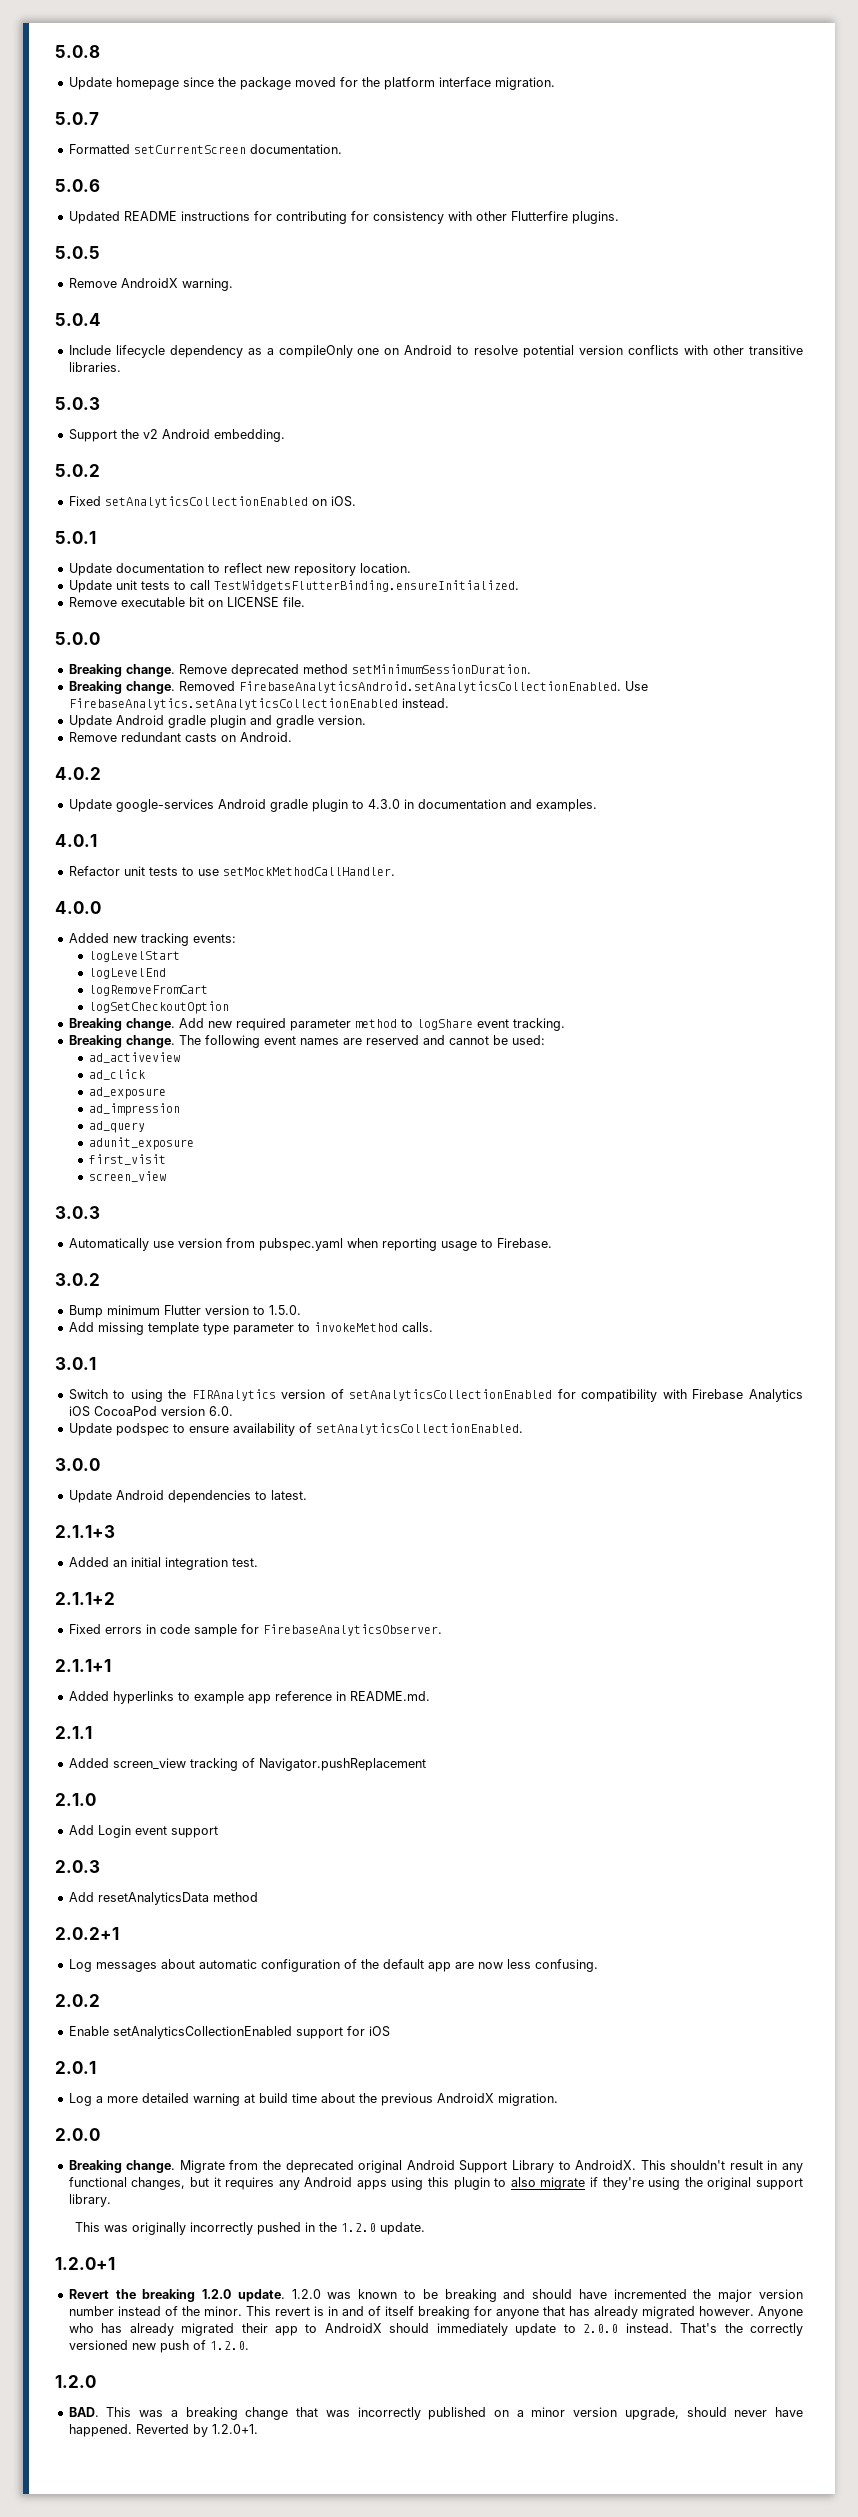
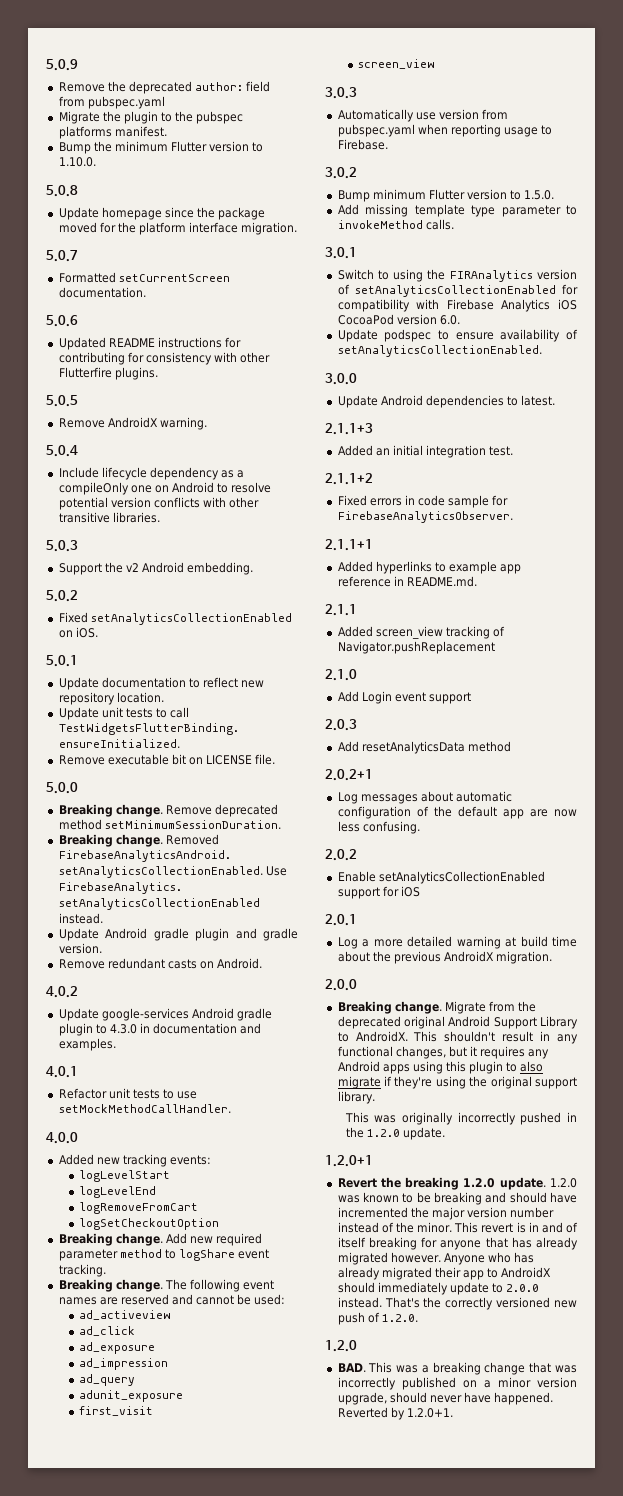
(55, 51) none -> [46,59,78,71] [58,81,271,94] [58,96,165,109] [58,111,244,124] [58,126,167,139] [58,141,264,154] [58,157,96,167] 5.0.9 // Remove the deprecated author: field from pubspec.yaml // Migrate the plugin to the pubspec platforms manifest. // Bump the minimum Flutter version to 1.10.0. //

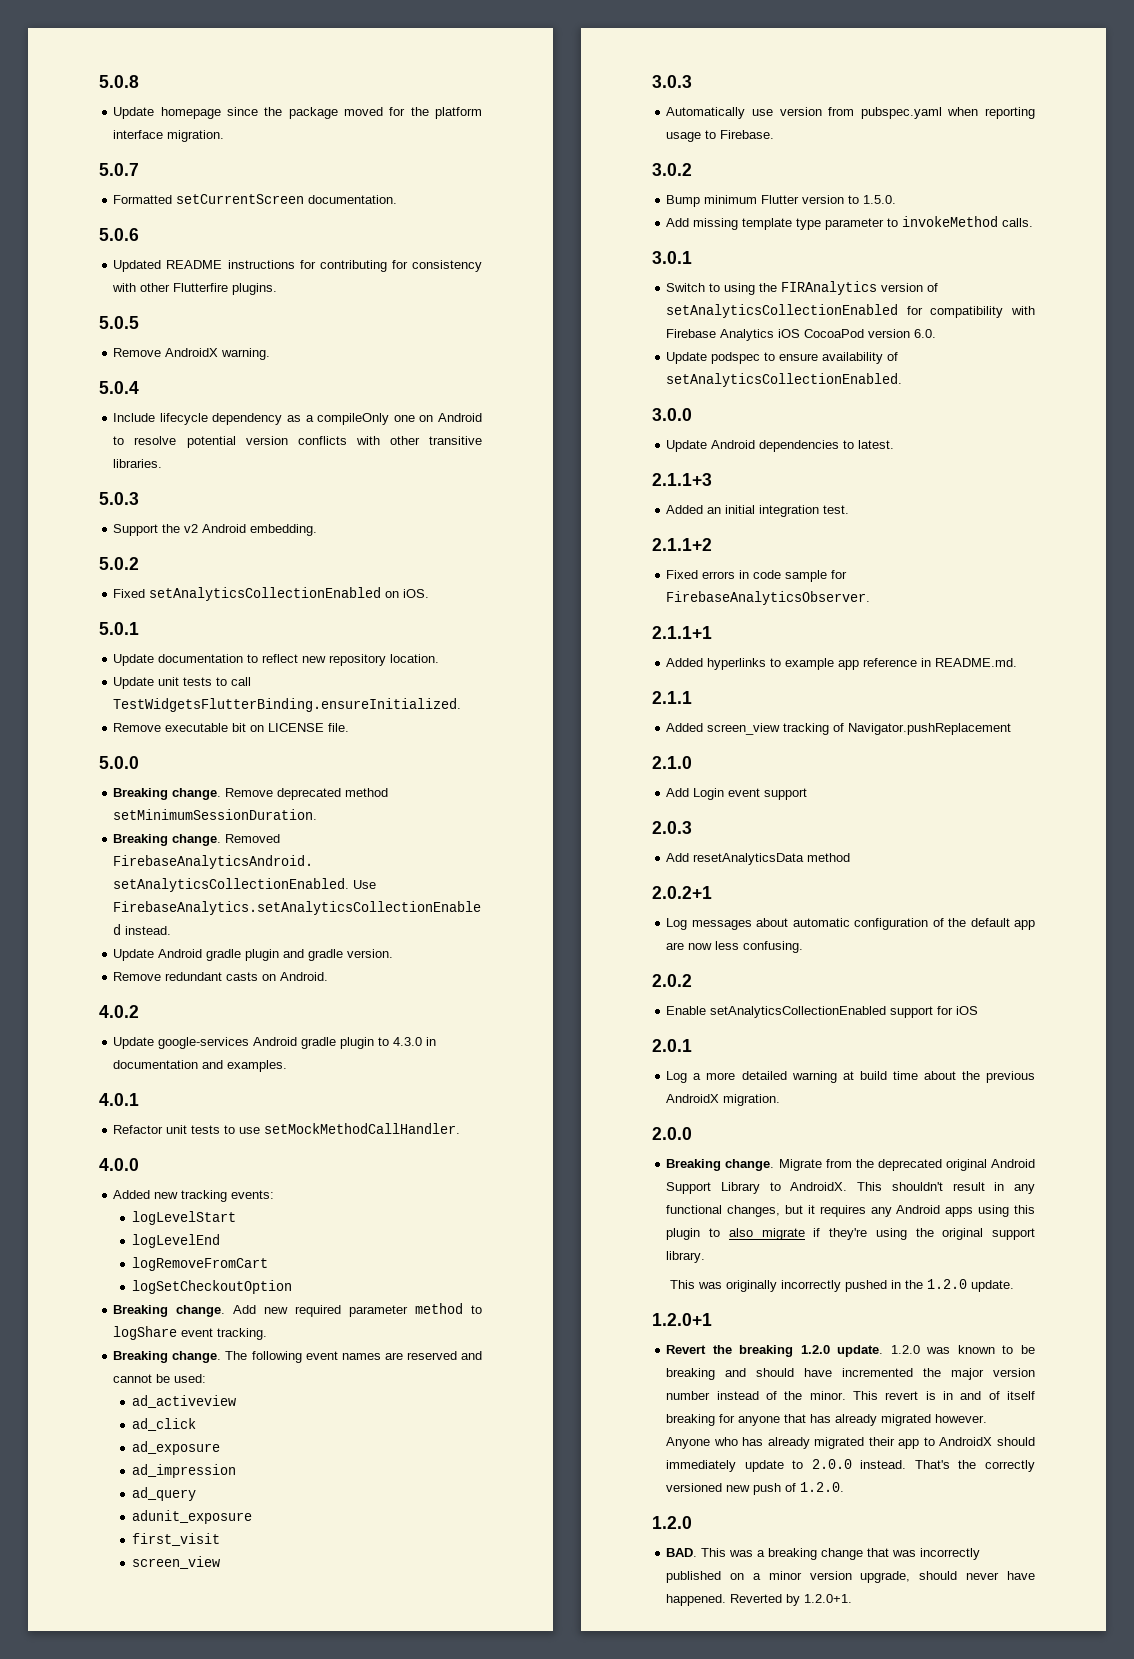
[46,59,78,71] [58,81,271,94] [58,96,165,109] [58,111,244,124] [58,126,167,139] [58,141,264,154] [58,157,96,167] 5.0.9 // Remove the deprecated author: field from pubspec.yaml // Migrate the plugin to the pubspec platforms manifest. // Bump the minimum Flutter version to 1.10.0. // -> (99, 81) none

